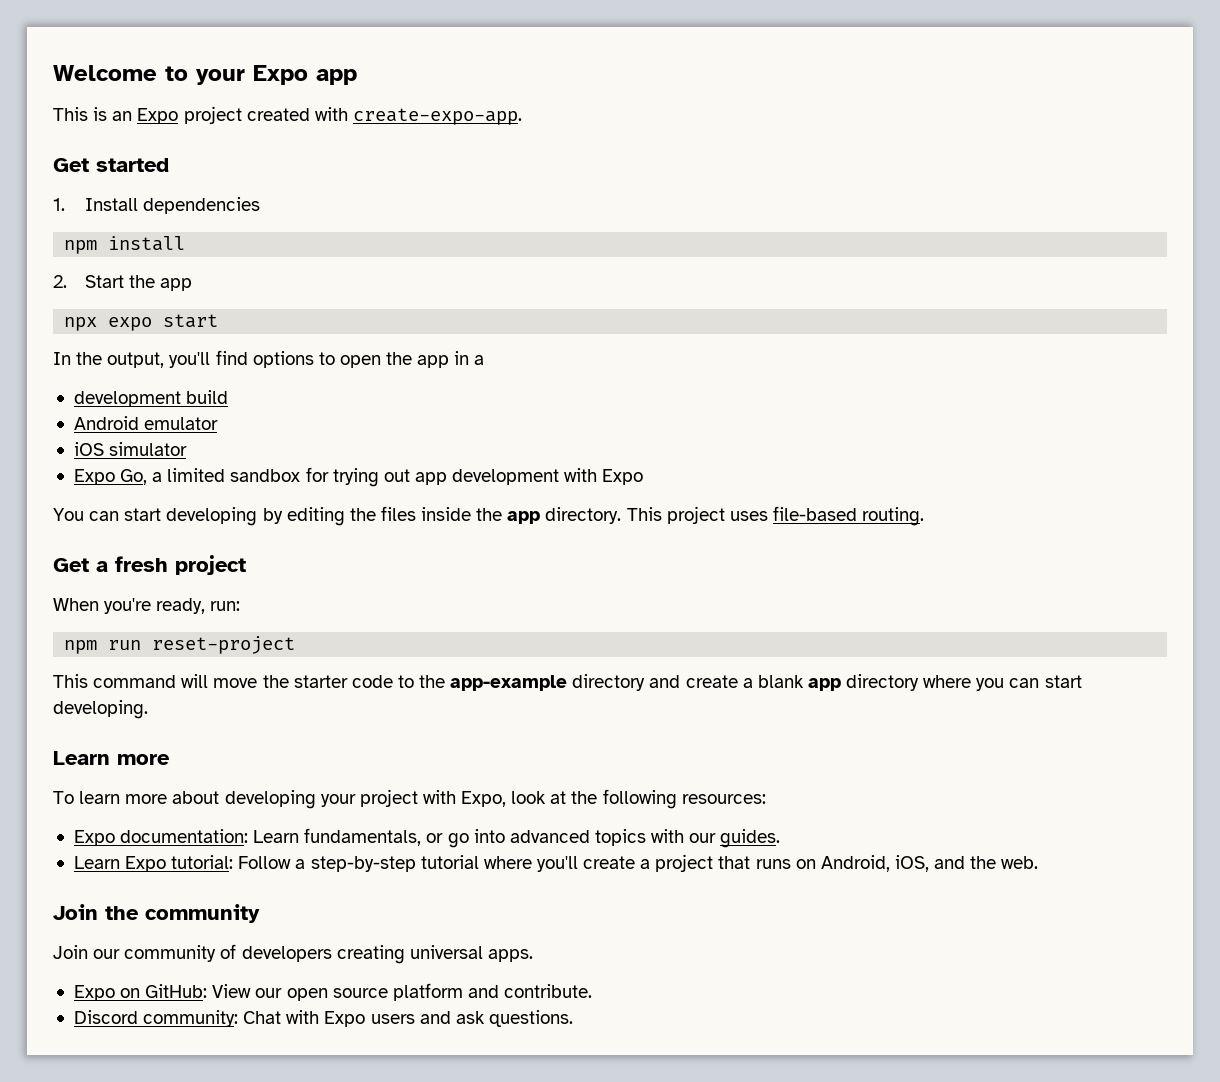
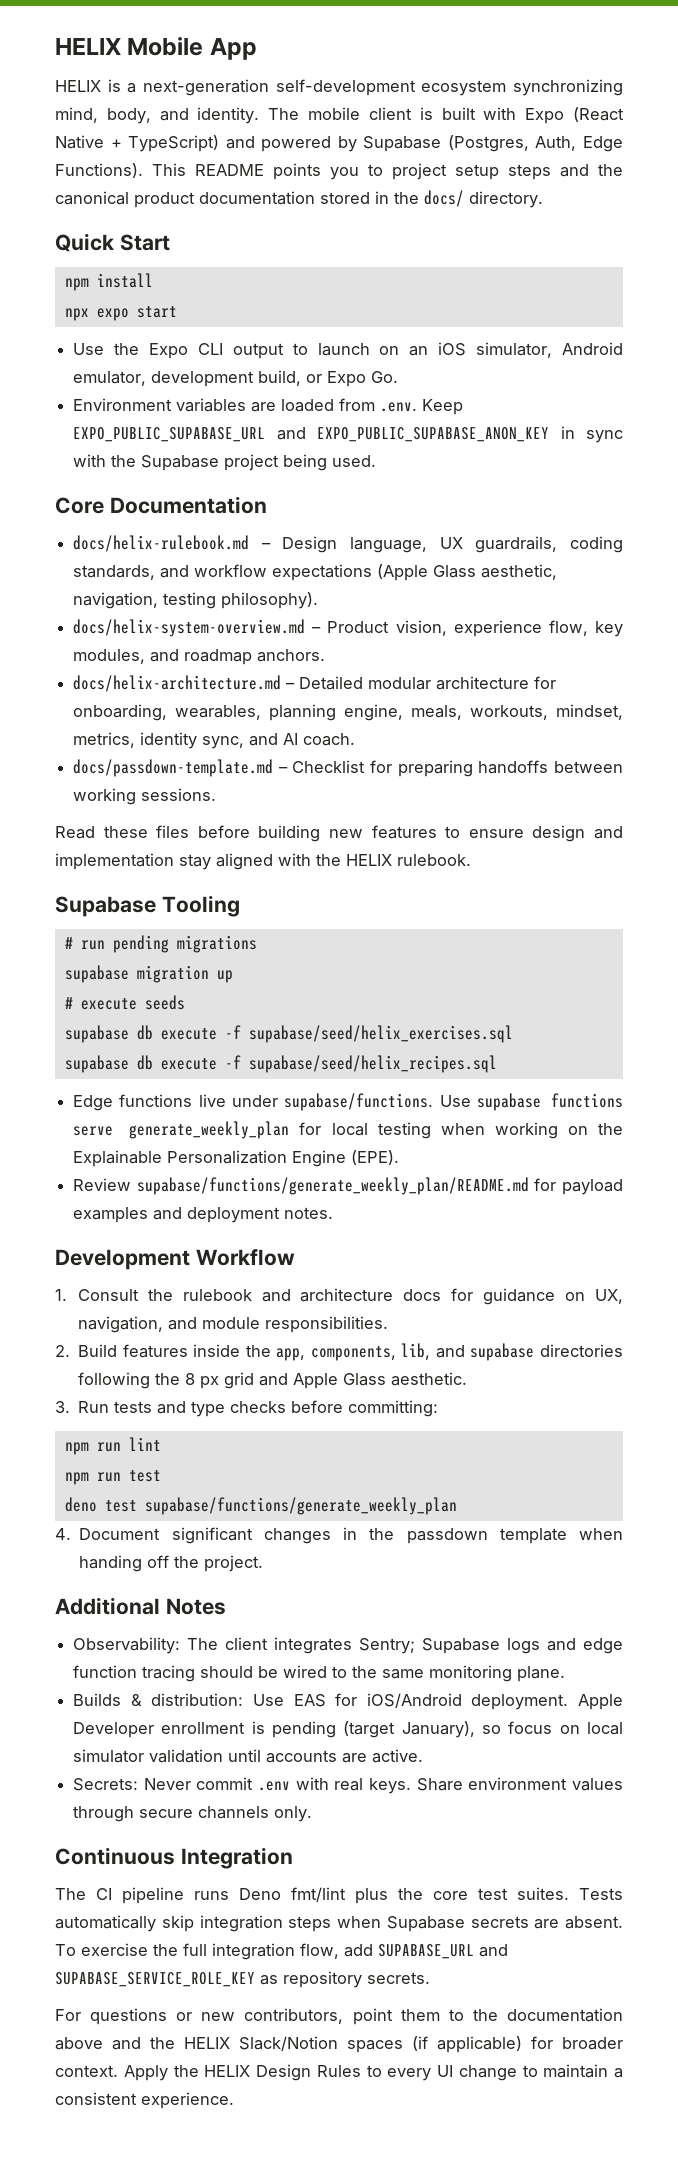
[53,65,357,85] [53,106,522,125] [53,158,169,172] [53,197,261,214] [64,236,186,254] [53,275,193,291] [64,314,219,331] [53,350,485,368] [73,390,229,407] [73,416,219,430] [73,442,188,456] [73,467,644,487] [53,506,925,526] [53,555,246,575] [53,598,241,614] [64,636,296,654] [53,674,1082,691] [53,700,148,719] [53,751,170,765] [53,789,766,809] [73,828,781,848] [73,854,1039,872] [53,904,260,923] [53,944,533,964] [73,983,593,1001] [73,1010,573,1027] Welcome to your Expo app // This is an Expo project created with create-expo-app. // Get started // 1. Install dependencies // npm install // 2. Start the app // npx expo start // In the output, you'll find options to open the app in a // development build // Android emulator // iOS simulator // Expo Go, a limited sandbox for trying out app development with Expo // You can start developing by editing the files inside the app directory. This project uses file-based routing. // Get a fresh project // When you're ready, run: // npm run reset-project // This command will move the starter code to the app-example directory and create a blank app directory where you can start developing. // Learn more // To learn more about developing your project with Expo, look at the following resources: // Expo documentation: Learn fundamentals, or go into advanced topics with our guides. // Learn Expo tutorial: Follow a step-by-step tutorial where you'll create a project that runs on Android, iOS, and the web. // Join the community // Join our community of developers creating universal apps. // Expo on GitHub: View our open source platform and contribute. // Discord community: Chat with Expo users and ask questions. -> [55,37,257,60] [55,79,623,96] [55,107,624,124] [55,135,623,152] [55,163,623,180] [55,190,543,208] [55,233,170,252] [64,273,153,291] [64,306,177,321] [73,342,623,359] [73,370,399,387] [73,398,464,415] [73,426,623,443] [73,454,377,471] [55,496,267,514] [73,535,623,553] [73,564,558,581] [73,592,319,609] [73,619,623,637] [73,649,326,665] [73,675,557,692] [73,704,624,721] [73,732,356,749] [73,759,623,777] [73,788,217,805] [55,825,624,842] [55,853,471,870] [55,895,240,917] [64,935,257,953] [64,965,233,983] [64,995,185,1010] [64,1025,513,1043] [64,1055,497,1073] [73,1093,623,1111] [73,1121,623,1139] [73,1150,400,1167] [73,1177,623,1195] [73,1207,334,1223] [55,1249,295,1270] [55,1288,624,1305] [77,1316,388,1333] [55,1343,623,1361] [78,1372,468,1389] [55,1400,439,1417] [64,1437,161,1455] [64,1470,161,1485] [64,1497,457,1515] [55,1527,623,1544] [79,1555,264,1572] [55,1597,226,1615] [73,1637,623,1654] [73,1665,566,1682] [73,1693,623,1710] [73,1721,624,1738] [73,1749,424,1763] [73,1777,623,1794] [73,1806,313,1822] [55,1847,293,1869] [55,1887,623,1904] [55,1915,623,1932] [55,1943,508,1960] [55,1971,430,1988] [55,2008,623,2025] [55,2036,623,2053] [55,2064,623,2081] [55,2092,234,2109] HELIX Mobile App // HELIX is a next-generation self-development ecosystem synchronizing mind, body, and identity. The mobile client is built with Expo (React Native + TypeScript) and powered by Supabase (Postgres, Auth, Edge Functions). This README points you to project setup steps and the canonical product documentation stored in the docs/ directory. // Quick Start // npm install // npx expo start // Use the Expo CLI output to launch on an iOS simulator, Android emulator, development build, or Expo Go. // Environment variables are loaded from .env. Keep EXPO_PUBLIC_SUPABASE_URL and EXPO_PUBLIC_SUPABASE_ANON_KEY in sync with the Supabase project being used. // Core Documentation // docs/helix-rulebook.md – Design language, UX guardrails, coding standards, and workflow expectations (Apple Glass aesthetic, navigation, testing philosophy). // docs/helix-system-overview.md – Product vision, experience flow, key modules, and roadmap anchors. // docs/helix-architecture.md – Detailed modular architecture for onboarding, wearables, planning engine, meals, workouts, mindset, metrics, identity sync, and AI coach. // docs/passdown-template.md – Checklist for preparing handoffs between working sessions. // Read these files before building new features to ensure design and implementation stay aligned with the HELIX rulebook. // Supabase Tooling // # run pending migrations // supabase migration up // # execute seeds // supabase db execute -f supabase/seed/helix_exercises.sql // supabase db execute -f supabase/seed/helix_recipes.sql // Edge functions live under supabase/functions. Use supabase functions serve generate_weekly_plan for local testing when working on the Explainable Personalization Engine (EPE). // Review supabase/functions/generate_weekly_plan/README.md for payload examples and deployment notes. // Development Workflow // 1. Consult the rulebook and architecture docs for guidance on UX, navigation, and module responsibilities. // 2. Build features inside the app, components, lib, and supabase directories following the 8 px grid and Apple Glass aesthetic. // 3. Run tests and type checks before committing: // npm run lint // npm run test // deno test supabase/functions/generate_weekly_plan // 4. Document significant changes in the passdown template when handing off the project. // Additional Notes // Observability: The client integrates Sentry; Supabase logs and edge function tracing should be wired to the same monitoring plane. // Builds & distribution: Use EAS for iOS/Android deployment. Apple Developer enrollment is pending (target January), so focus on local simulator validation until accounts are active. // Secrets: Never commit .env with real keys. Share environment values through secure channels only. // Continuous Integration // The CI pipeline runs Deno fmt/lint plus the core test suites. Tests automatically skip integration steps when Supabase secrets are absent. To exercise the full integration flow, add SUPABASE_URL and SUPABASE_SERVICE_ROLE_KEY as repository secrets. // For questions or new contributors, point them to the documentation above and the HELIX Slack/Notion spaces (if applicable) for broader context. Apply the HELIX Design Rules to every UI change to maintain a consistent experience.

